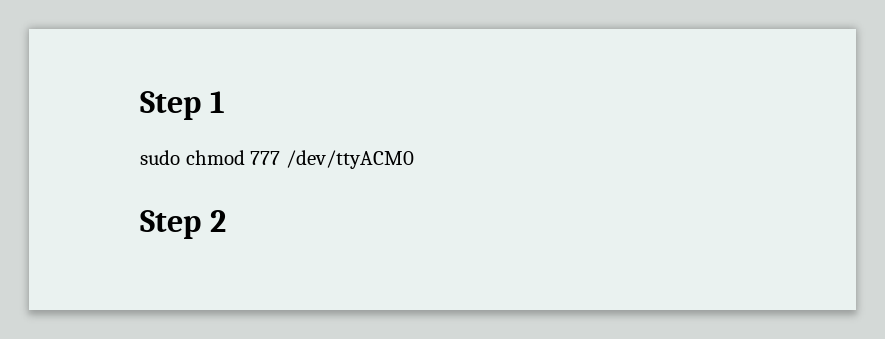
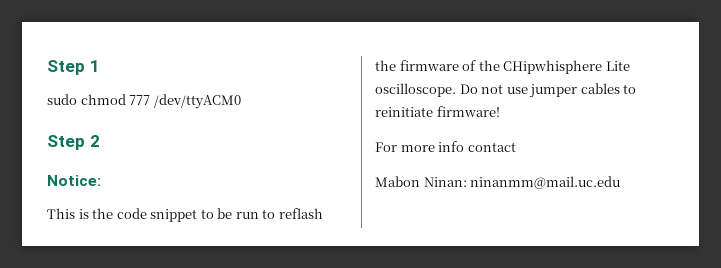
(226, 221) none -> [47,175,101,186] [47,208,323,222] [375,60,630,74] [375,83,637,98] [375,106,500,117] [375,141,516,152] [375,176,621,189] // Notice: // This is the code snippet to be run to reflash the firmware of the CHipwhisphere Lite oscilloscope. Do not use jumper cables to reinitiate firmware! // For more info contact // Mabon Ninan: ninanmm@mail.uc.edu

